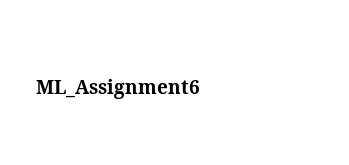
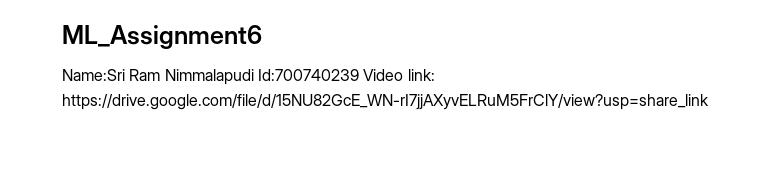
(200, 89) none -> [62,69,435,85] [62,94,709,110] // Name:Sri Ram Nimmalapudi Id:700740239 Video link: https://drive.google.com/file/d/15NU82GcE_WN-rI7jjAXyvELRuM5FrClY/view?usp=share_link

